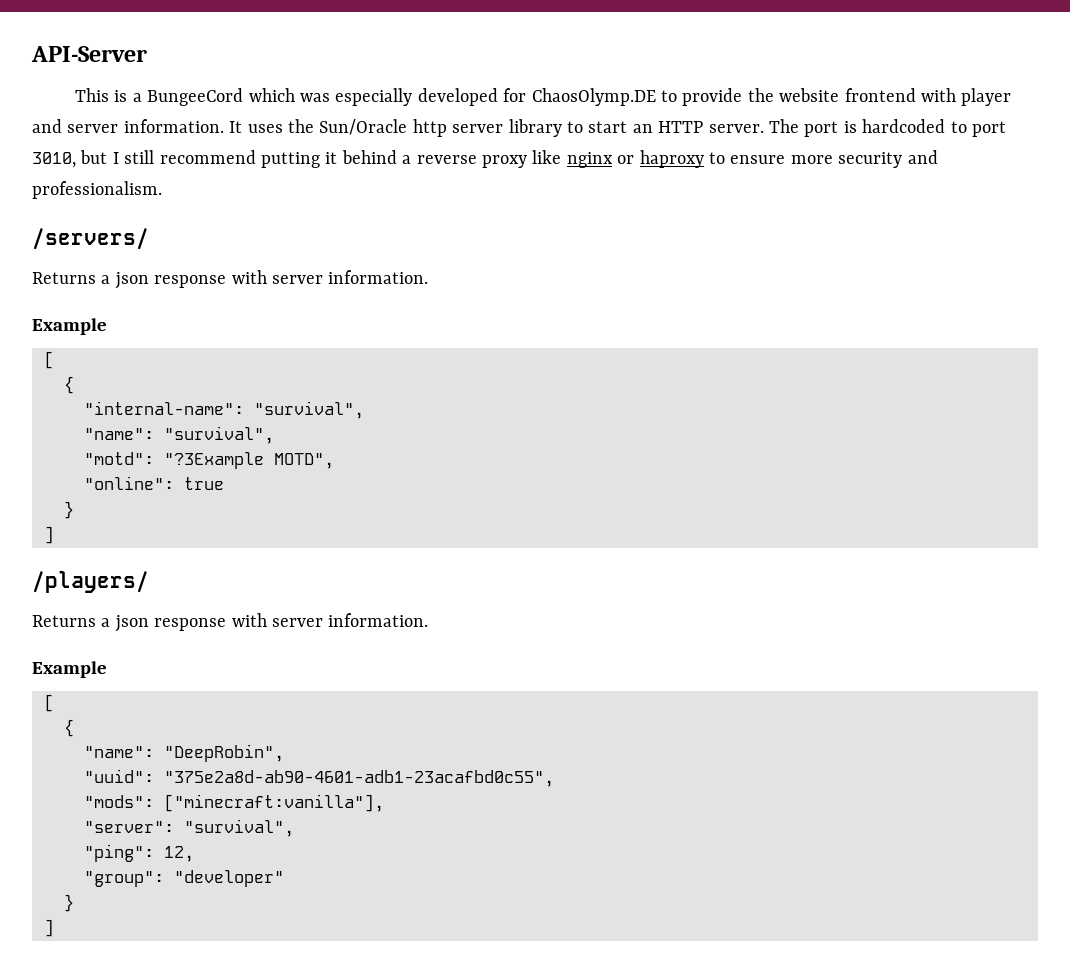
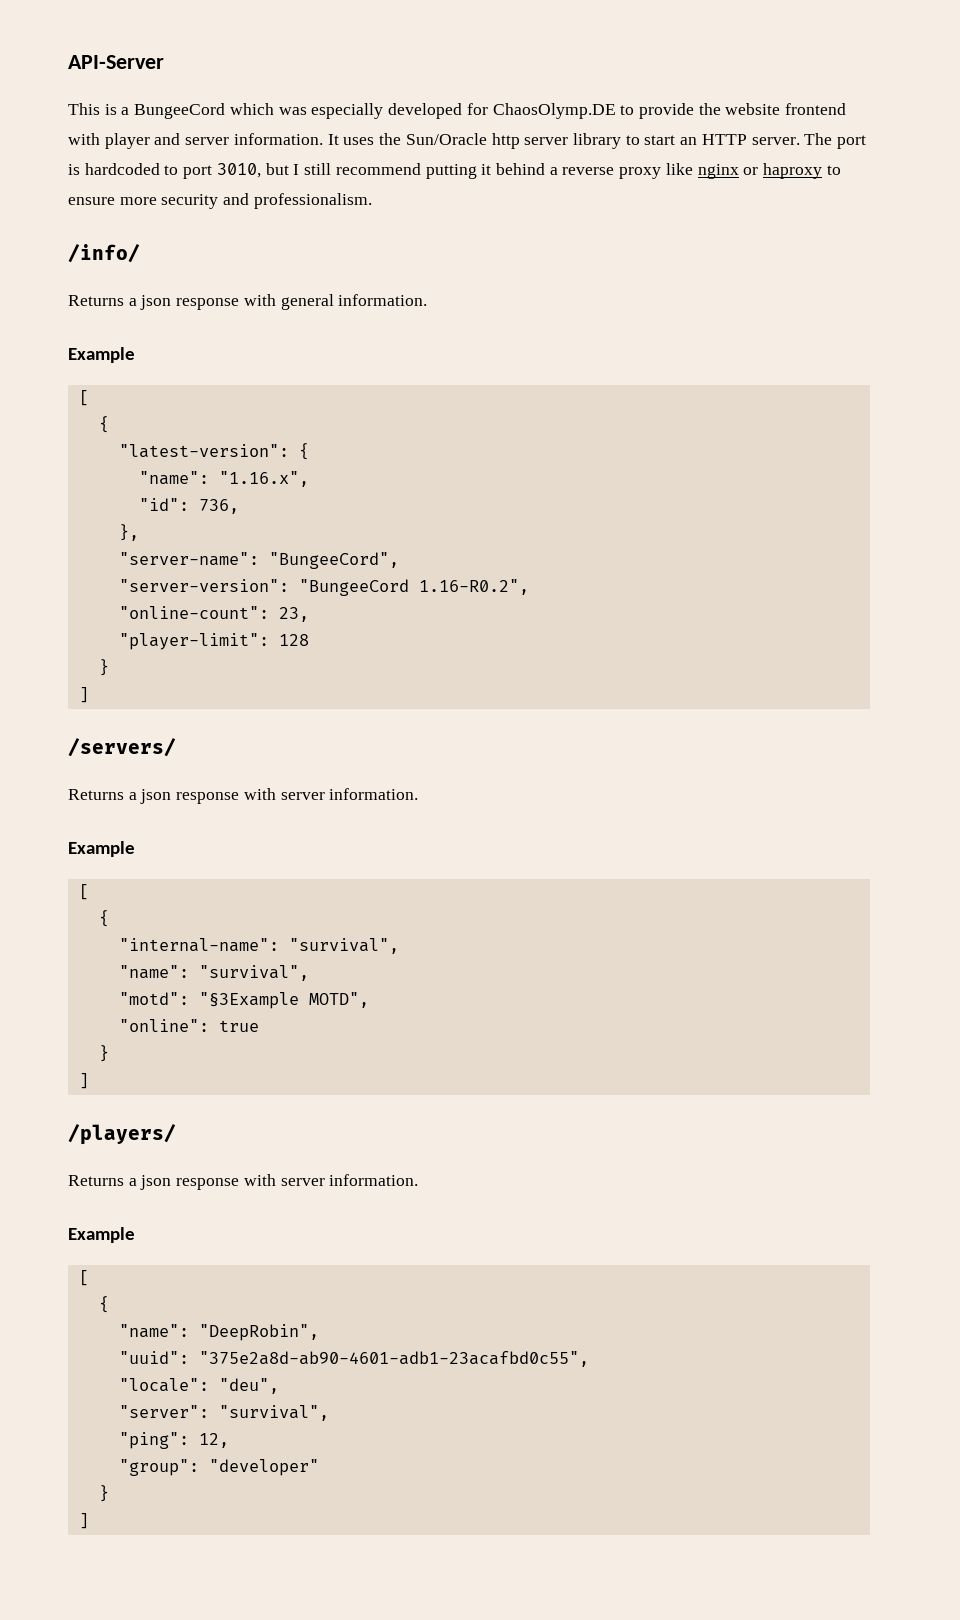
(162, 190) none -> [68,244,140,263] [68,294,428,310] [68,347,135,363] [78,390,89,406] [98,416,109,433] [118,443,309,460] [138,471,309,487] [138,498,239,514] [118,524,139,541] [118,552,399,569] [118,579,529,596] [118,606,309,622] [118,633,309,650] [98,659,109,676] [78,687,89,703] // /info/ // Returns a json response with general information. // Example // [ // { // "latest-version": { // "name": "1.16.x", // "id": 736, // }, // "server-name": "BungeeCord", // "server-version": "BungeeCord 1.16-R0.2", // "online-count": 23, // "player-limit": 128 // } // ]
[164,452,264,469] "?3Example -> [198,992,299,1009] "§3Example
[84,794,384,812] "mods": ["minecraft:vanilla"], -> [118,1378,279,1394] "locale": "deu",

